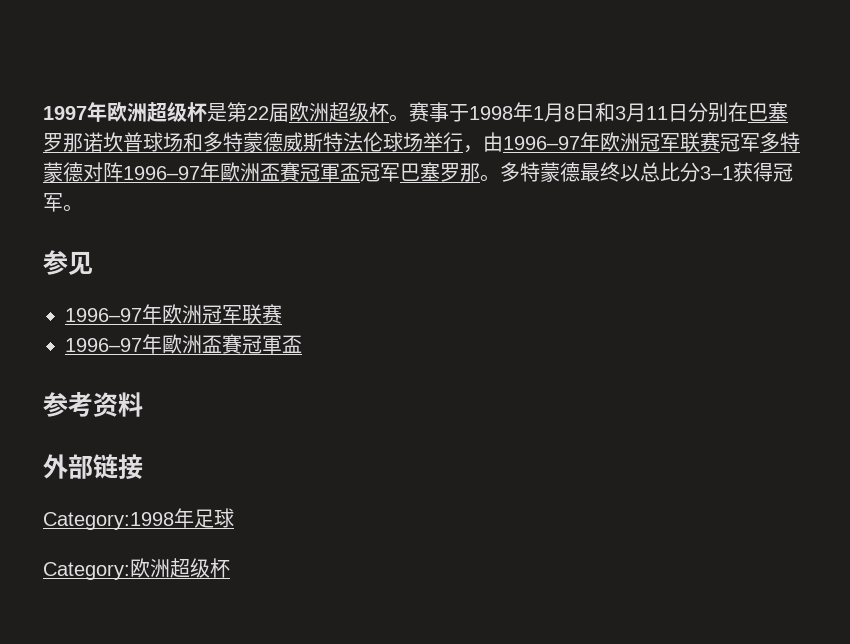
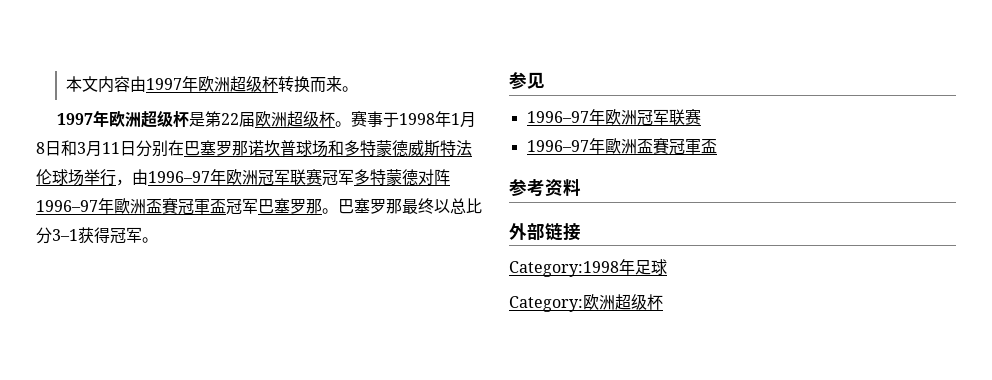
(43, 113) none -> [66,76,359,93] 本文内容由1997年欧洲超级杯转换而来。 //
[500,162,580,182] 多特蒙德 -> [338,198,402,214] 巴塞罗那

